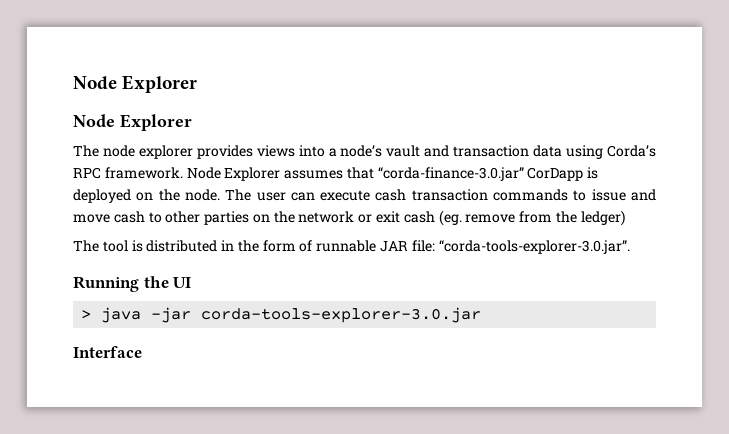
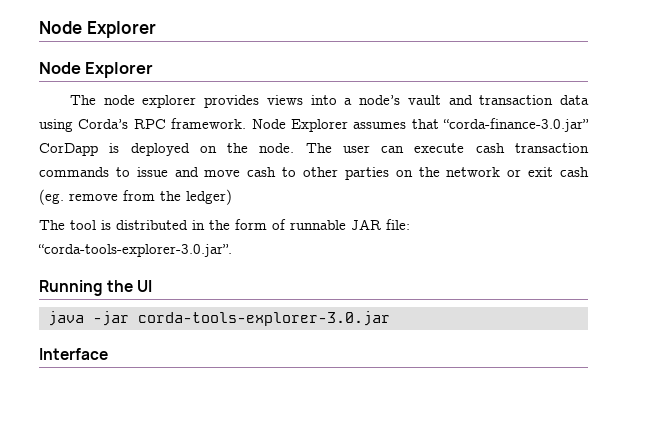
[81,310,92,319] > -> (153, 286) none

